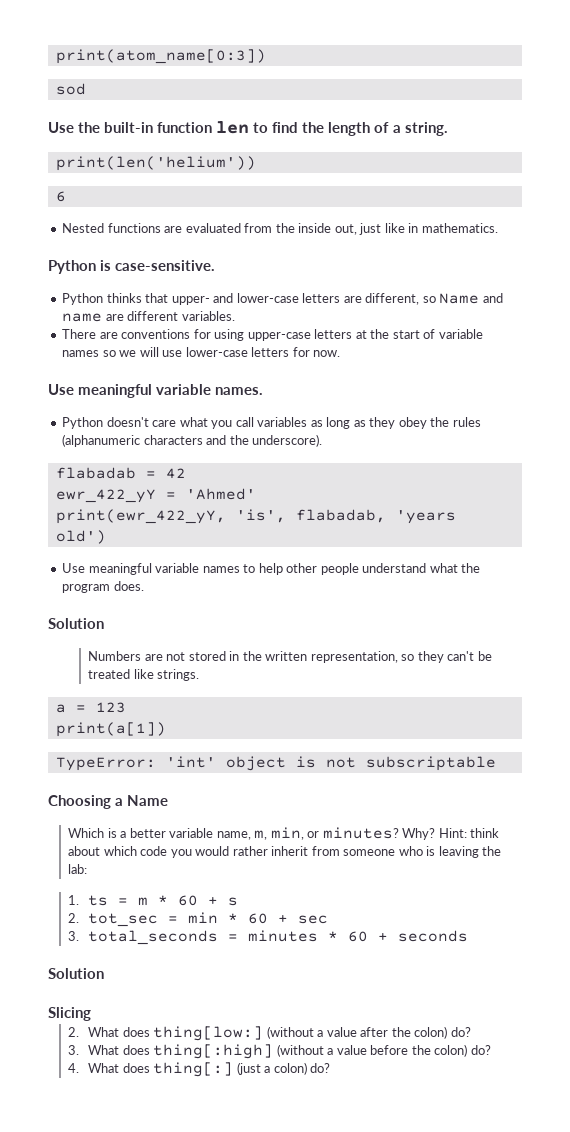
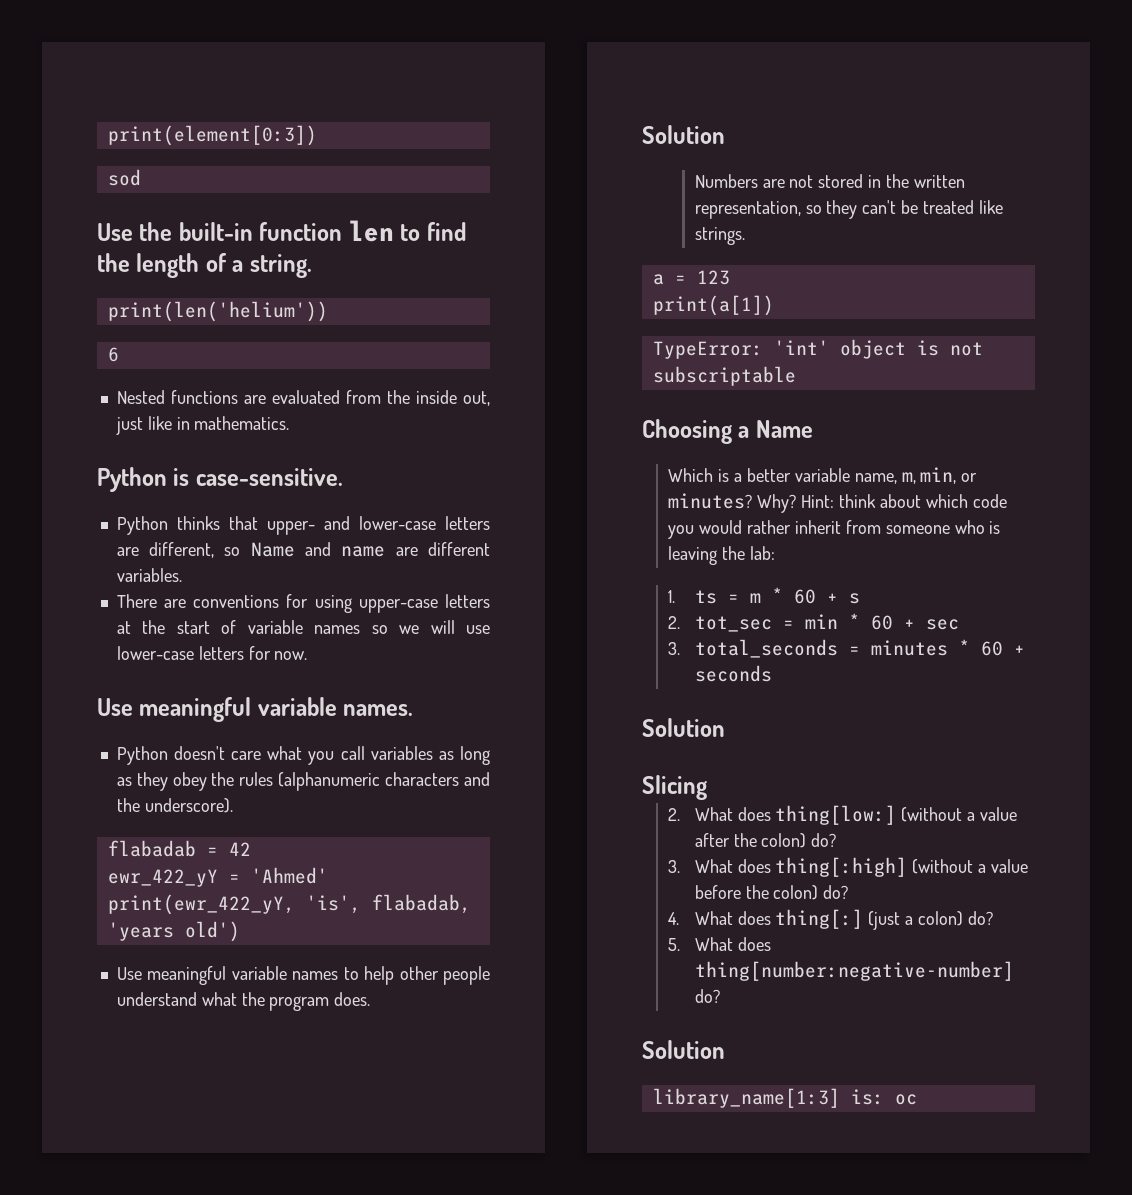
[55,49,266,64] print(atom_name[0:3]) -> [107,125,317,146] print(element[0:3])
(331, 1068) none -> [668,937,771,951] [694,961,1014,981] [694,989,720,1003] [642,1040,725,1059] [652,1088,917,1108] // 5. What does thing[number:negative-number] do? // Solution // library_name[1:3] is: oc

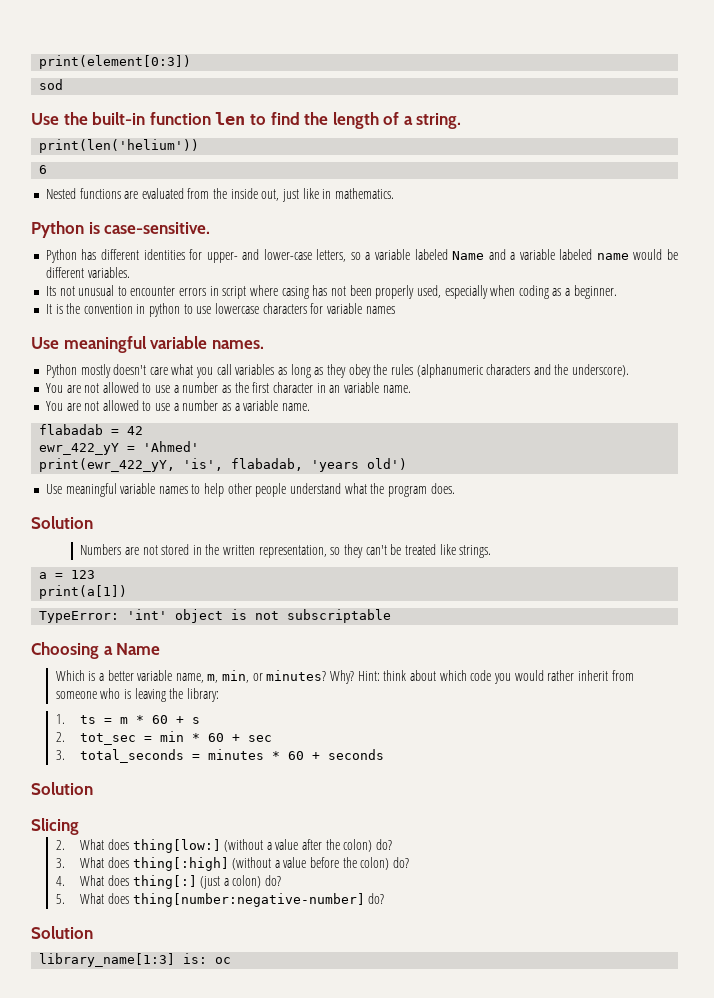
[176,516,490,535] [116,542,490,558] [116,568,182,582] [116,594,491,613] [116,620,490,634] [116,646,308,660] thinks that upper- and lower-case letters are different, so Name and name are different variables. // There are conventions for using upper-case letters at the start of variable names so we will use lower-case letters for now. -> [81,249,678,263] [45,267,130,278] [45,285,617,299] [45,303,395,317] has different identities for upper- and lower-case letters, so a variable labeled Name and a variable labeled name would be different variables. // Its not unusual to encounter errors in script where casing has not been properly used, especially when coding as a beginner. // It is the convention in python to use lowercase characters for variable names
(168, 755) none -> [80,364,111,378] mostly
(233, 805) none -> [45,382,411,393] [45,400,310,411] // You are not allowed to use a number as the first character in an variable name. // You are not allowed to use a number as a variable name.
[750,546,776,560] lab: -> [186,688,219,702] library:

